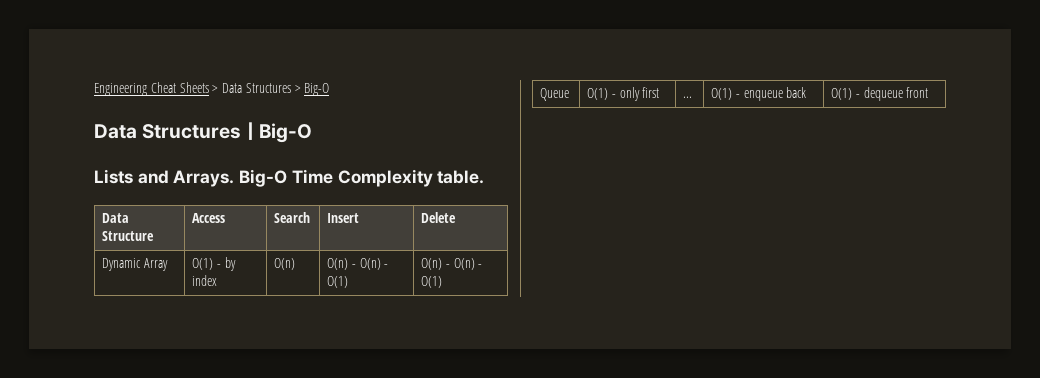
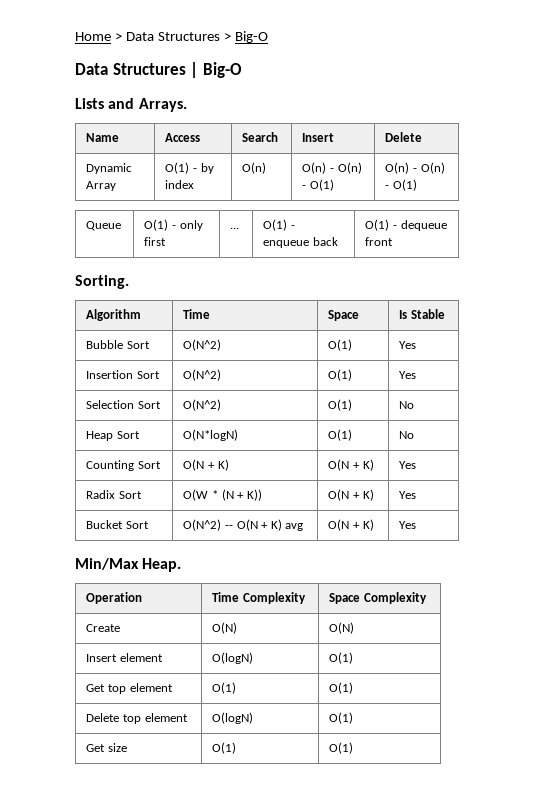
[94,82,209,96] Engineering Cheat Sheets -> [75,32,111,41] Home
[239,169,485,187] [102,213,130,223] [102,231,155,241] Big-O Time Complexity table. // Data Structure -> [86,133,120,142] // Name
(929, 92) none -> [75,275,129,289] [86,309,142,321] [183,309,211,319] [328,310,360,321] [399,309,445,319] [86,340,150,349] [183,339,222,351] [328,339,353,351] [399,341,417,349] [86,370,160,379] [183,369,222,381] [328,369,353,381] [399,371,417,379] [86,400,161,409] [183,399,222,411] [328,399,353,411] [399,401,415,409] [86,431,140,441] [183,429,239,441] [328,429,353,441] [399,431,415,439] [86,460,161,471] [183,459,229,471] [328,459,374,471] [399,461,417,469] [86,490,142,499] [183,489,262,501] [328,489,374,501] [399,491,417,499] [86,520,149,529] [183,519,304,531] [328,519,374,531] [399,521,417,529] [75,558,182,572] [86,592,143,604] [212,592,306,604] [329,592,427,604] [86,624,121,632] [212,622,238,634] [329,622,355,634] [86,653,163,662] [212,652,254,664] [329,652,354,664] [86,683,173,694] [212,682,237,694] [329,682,354,694] [86,713,188,724] [212,712,254,724] [329,712,354,724] [86,743,127,752] [212,742,237,754] [329,742,354,754] // Sorting. // Algorithm | Time | Space | Is Stable // Bubble Sort | O(N^2) | O(1) | Yes // Insertion Sort | O(N^2) | O(1) | Yes // Selection Sort | O(N^2) | O(1) | No // Heap Sort | O(N*logN) | O(1) | No // Counting Sort | O(N + K) | O(N + K) | Yes // Radix Sort | O(W * (N + K)) | O(N + K) | Yes // Bucket Sort | O(N^2) -- O(N + K) avg | O(N + K) | Yes // Min/Max Heap. // Operation | Time Complexity | Space Complexity // Create | O(N) | O(N) // Insert element | O(logN) | O(1) // Get top element | O(1) | O(1) // Delete top element | O(logN) | O(1) // Get size | O(1) | O(1)

